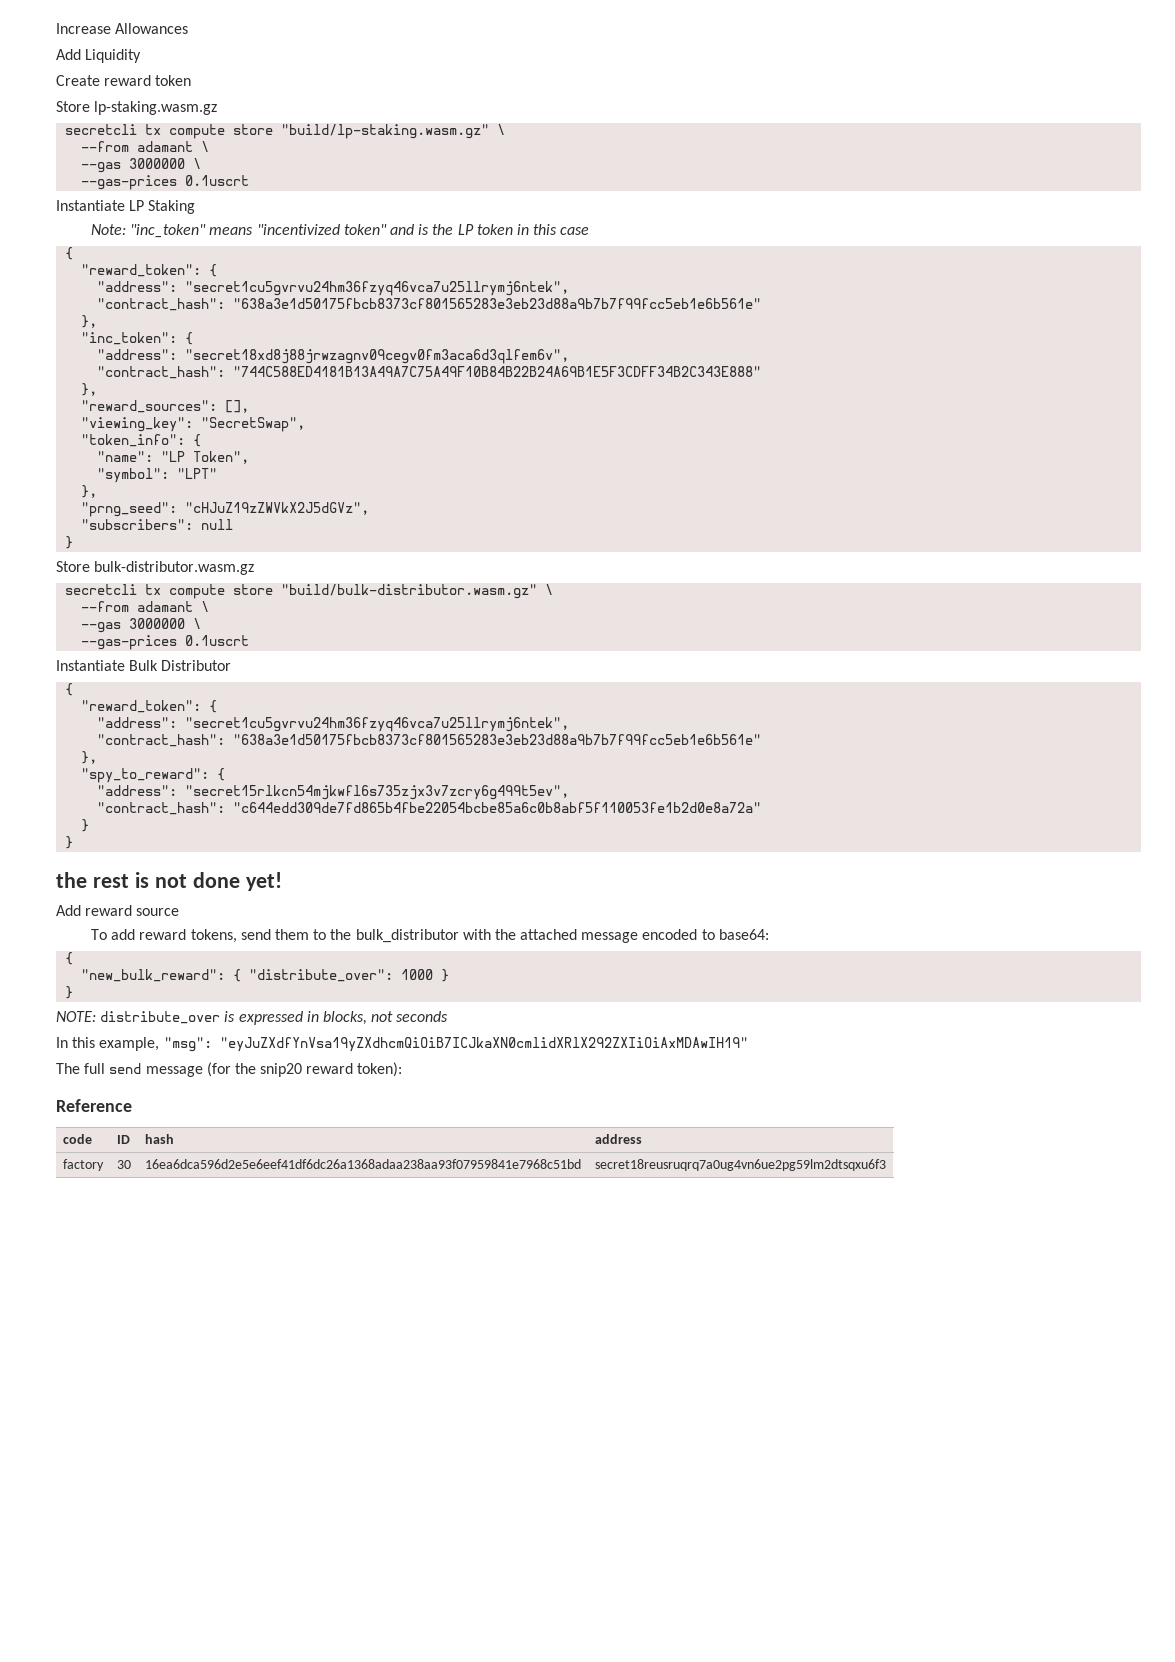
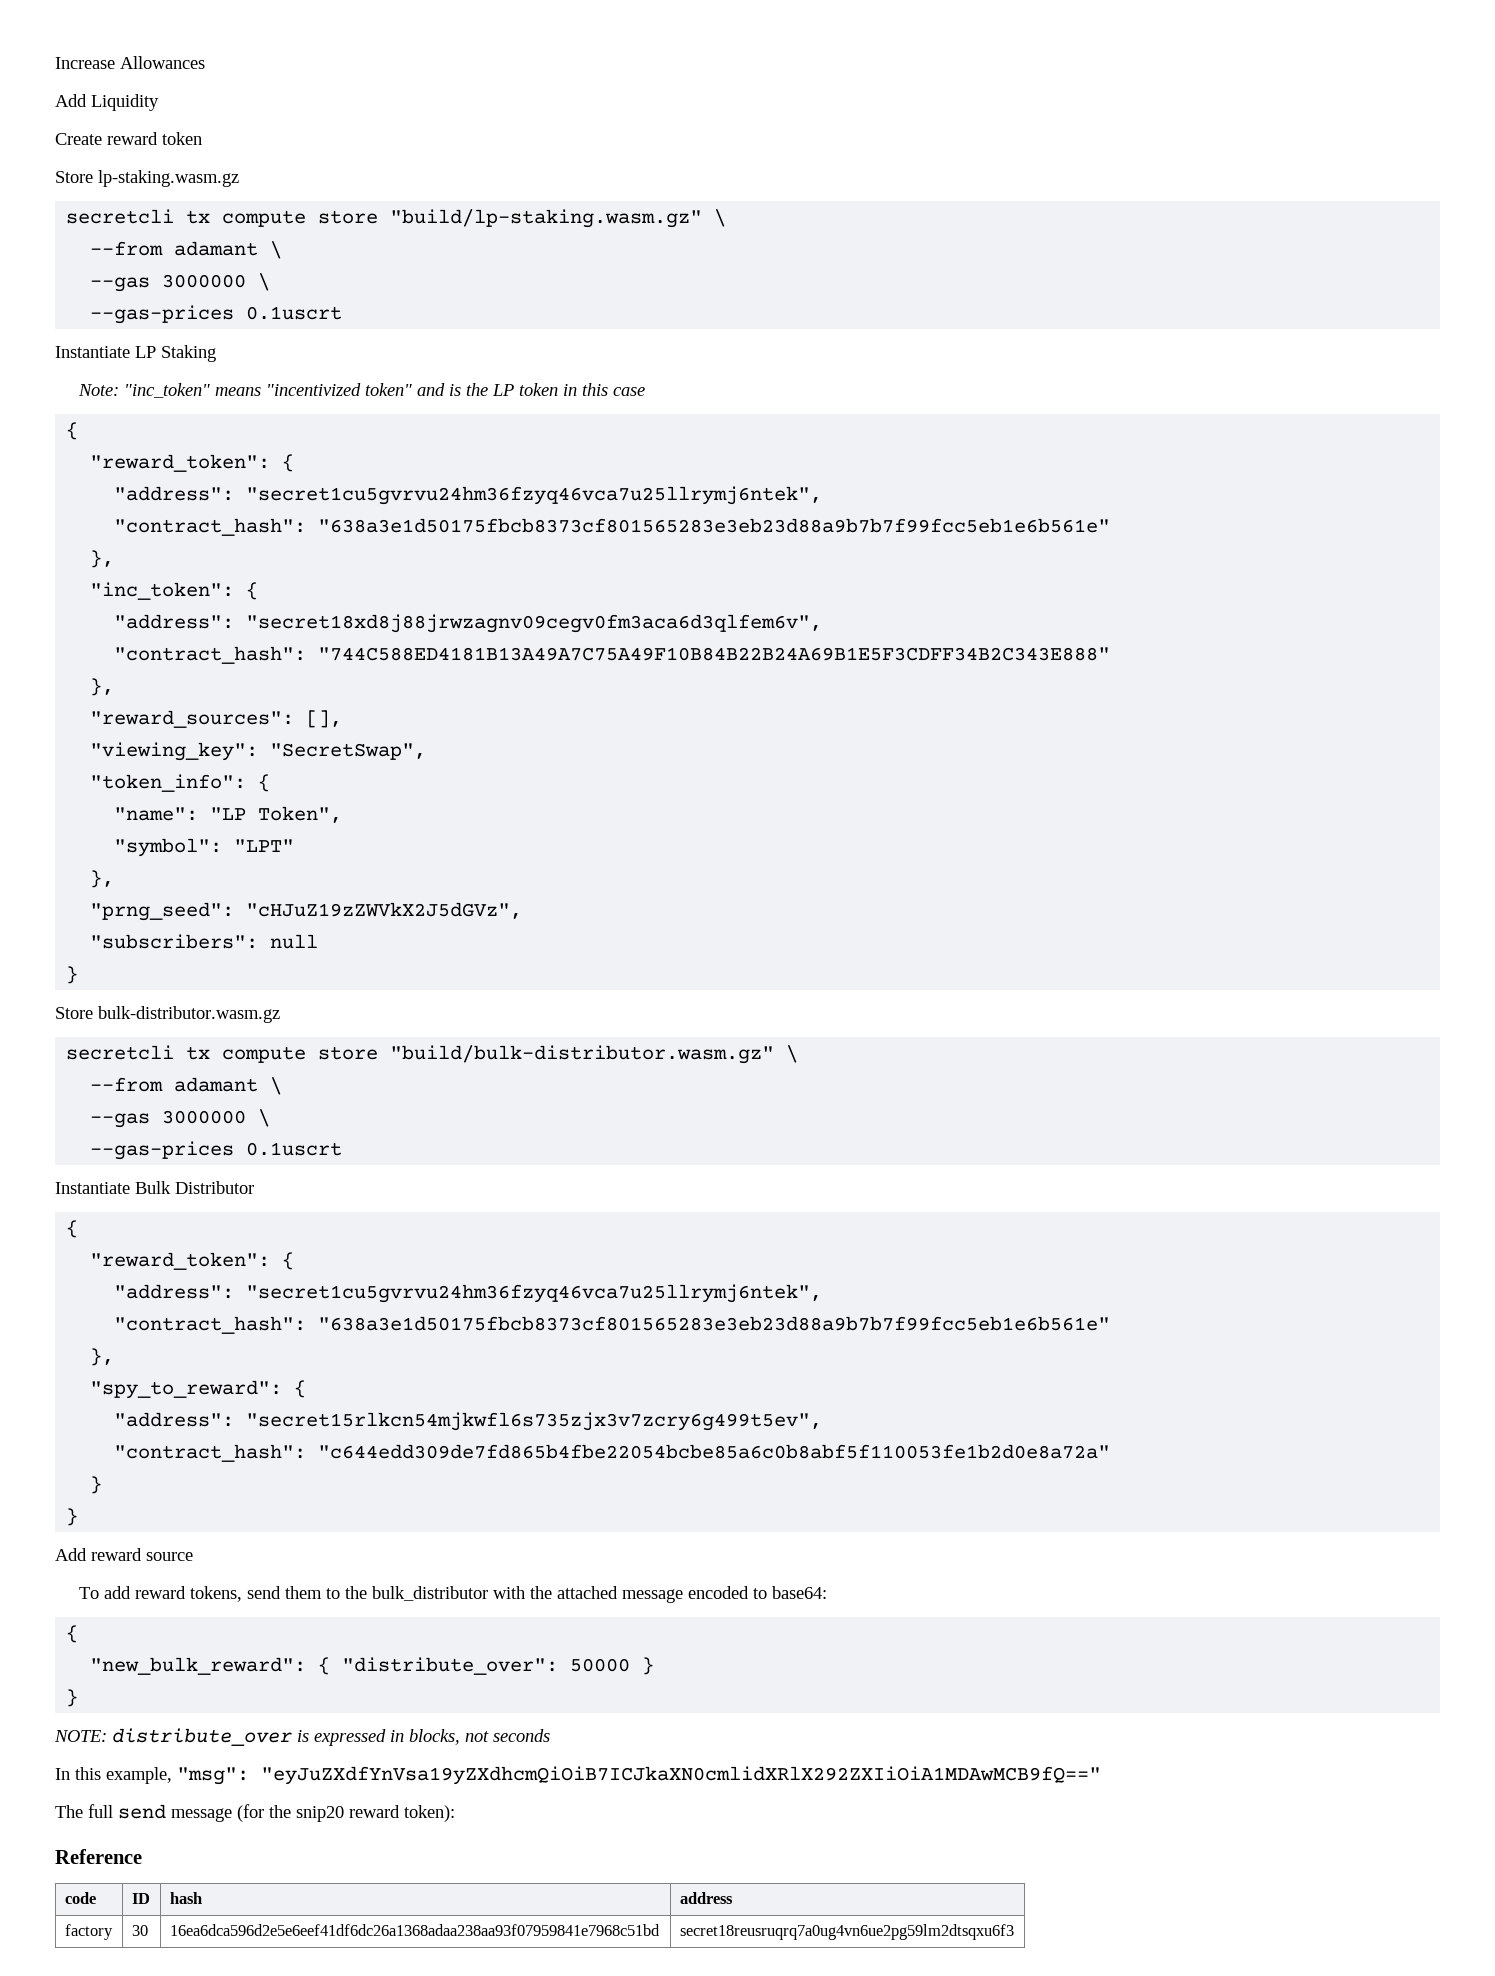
[56,872,282,891] // the rest is not done yet! -> (79, 1517) none
[401,969,434,980] 1000 -> [570,1658,631,1672] 50000
[219,1037,748,1052] "eyJuZXdfYnVsa19yZXdhcmQiOiB7ICJkaXN0cmlidXRlX292ZXIiOiAxMDAwIH19" -> [261,1766,1101,1785] "eyJuZXdfYnVsa19yZXdhcmQiOiB7ICJkaXN0cmlidXRlX292ZXIiOiA1MDAwMCB9fQ=="

